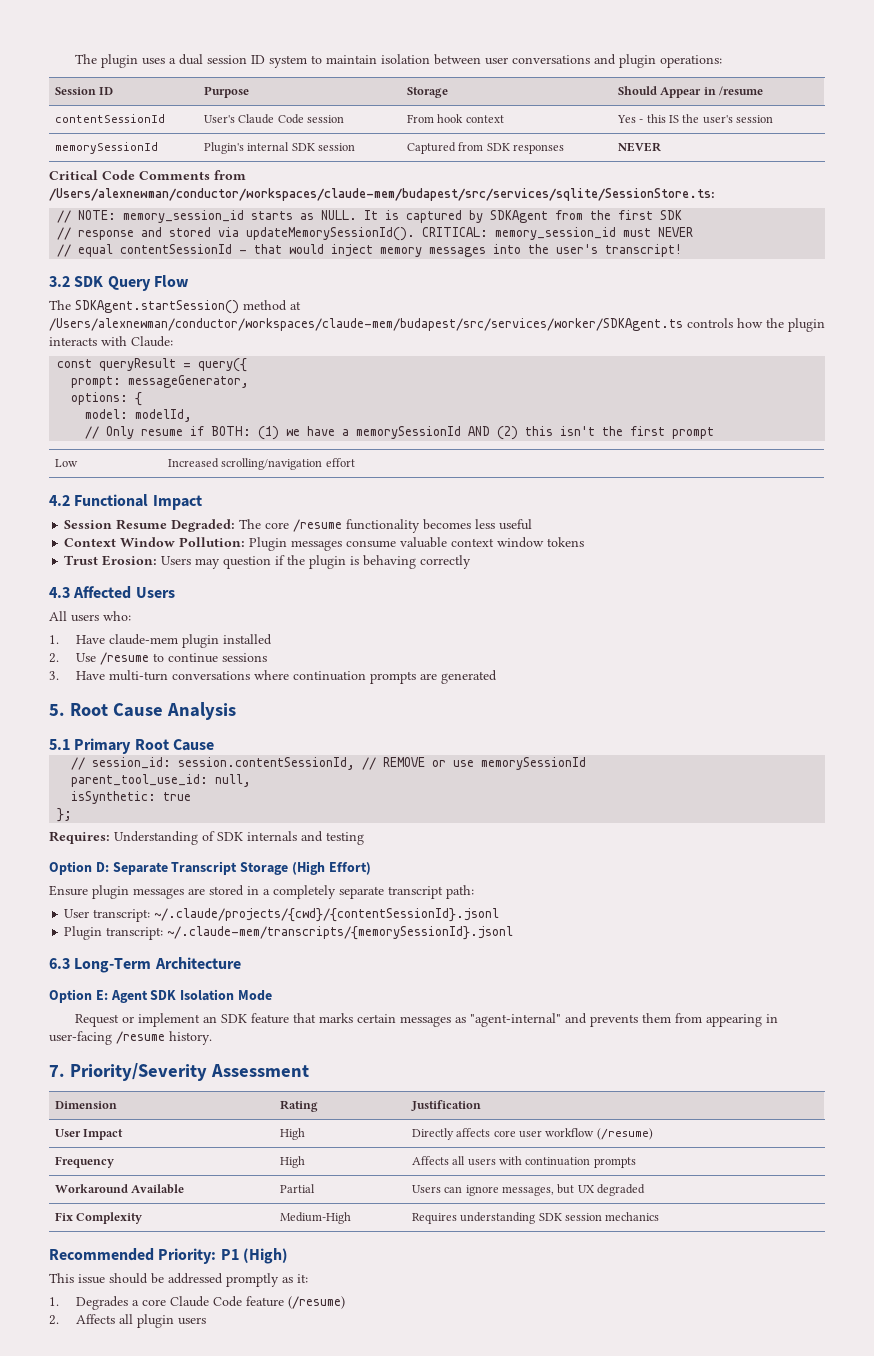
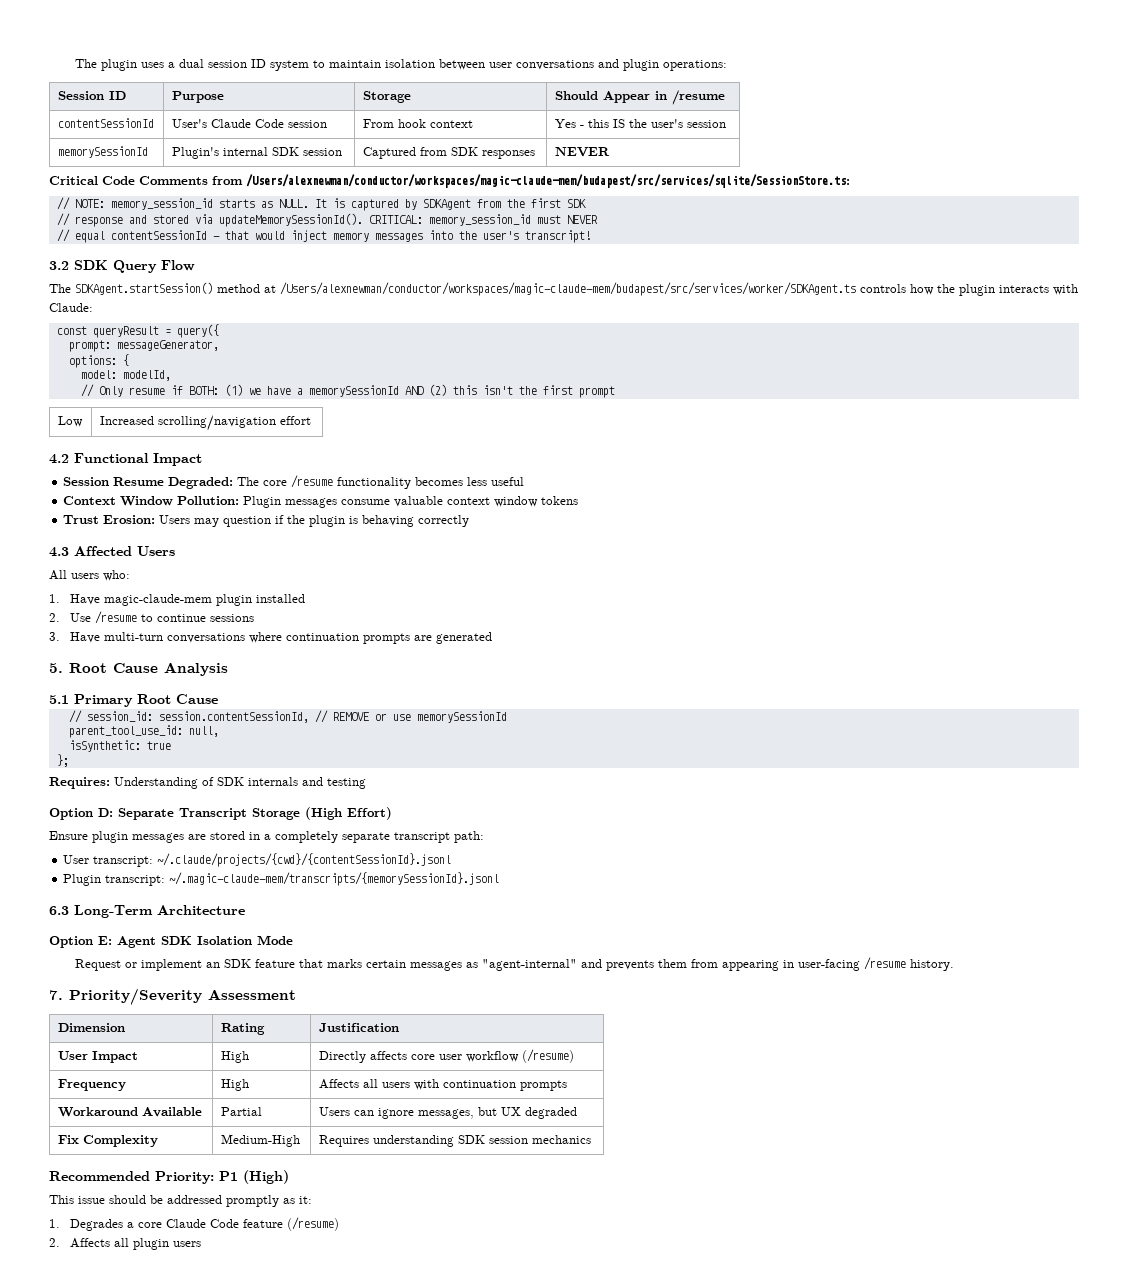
[49,188,715,201] /Users/alexnewman/conductor/workspaces/claude-mem/budapest/src/services/sqlite/SessionStore.ts: -> [246,174,850,188] /Users/alexnewman/conductor/workspaces/magic-claude-mem/budapest/src/services/sqlite/SessionStore.ts:
[49,318,683,331] /Users/alexnewman/conductor/workspaces/claude-mem/budapest/src/services/worker/SDKAgent.ts -> [280,282,856,296] /Users/alexnewman/conductor/workspaces/magic-claude-mem/budapest/src/services/worker/SDKAgent.ts
[109,634,179,645] claude-mem -> [103,594,212,606] magic-claude-mem
[167,926,514,940] ~/.claude-mem/transcripts/{memorySessionId}.jsonl -> [169,872,500,886] ~/.magic-claude-mem/transcripts/{memorySessionId}.jsonl

